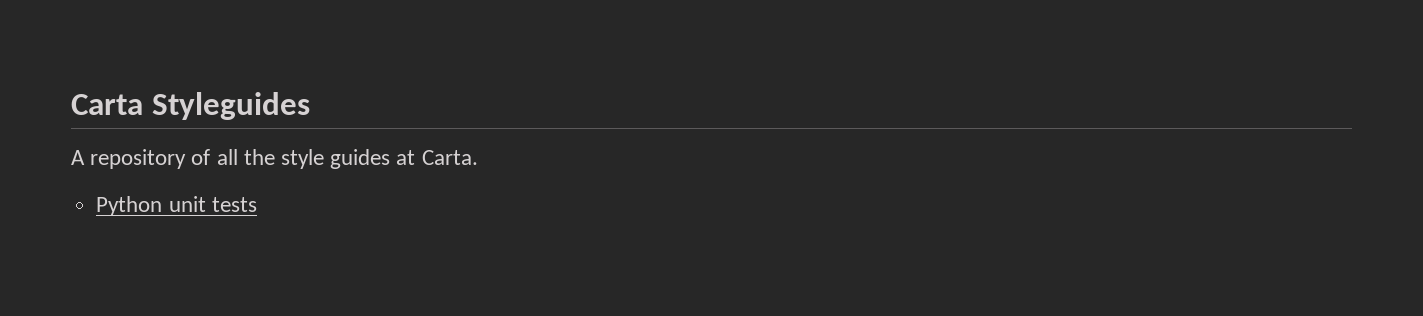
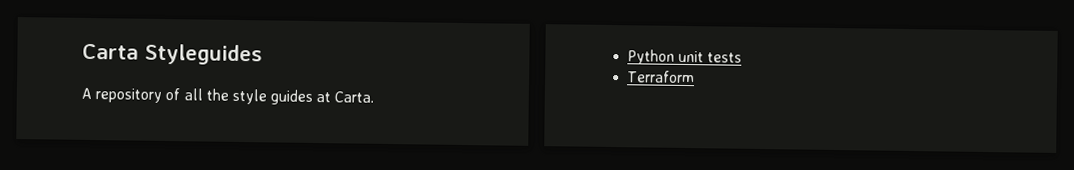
(257, 204) none -> [627,70,696,84] // Terraform

